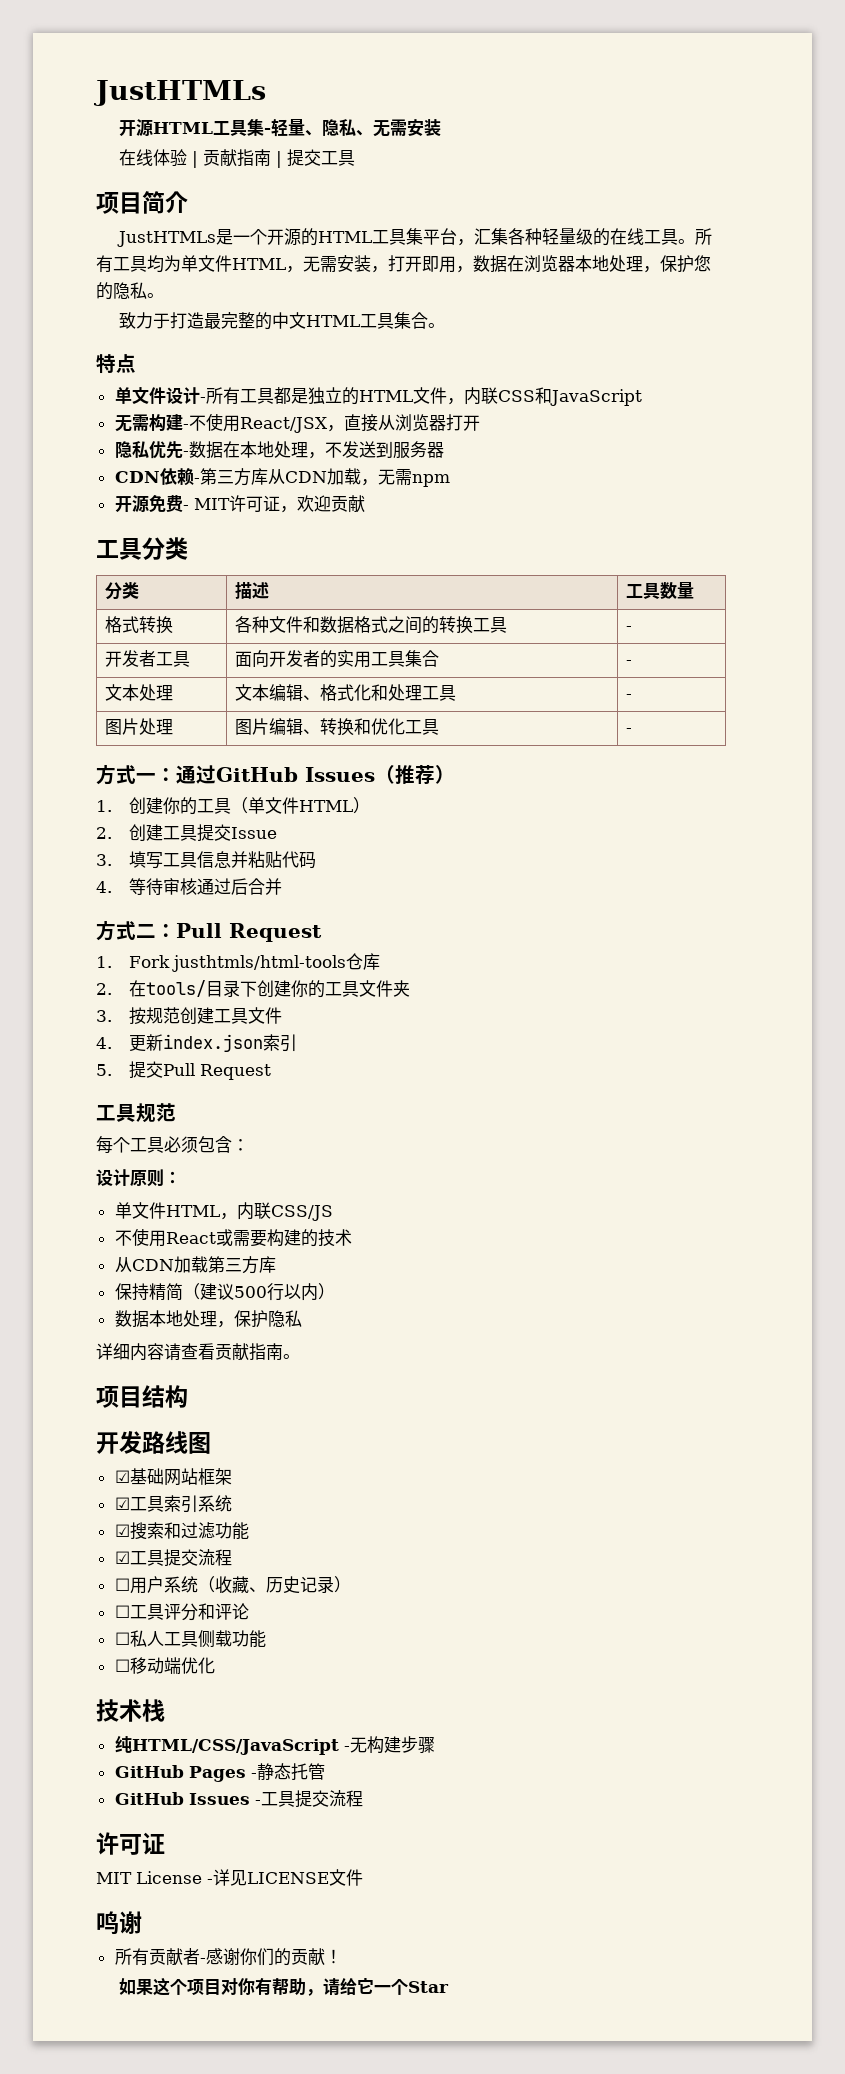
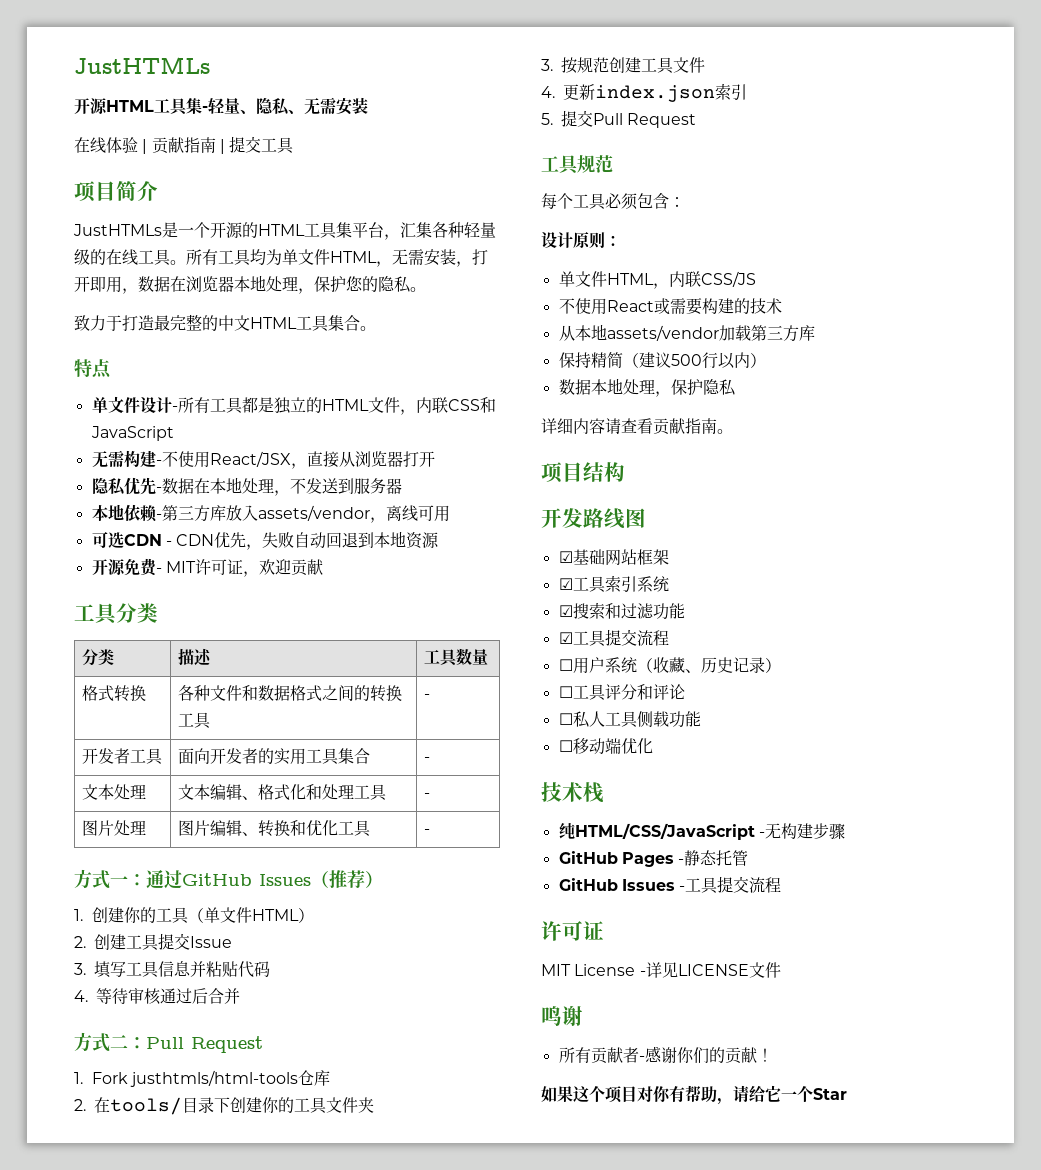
[114,471,160,483] CDN -> [91,504,124,521] 本地
[267,468,450,487] 从CDN加载，无需npm -> [225,505,450,523] [91,531,440,550] 放入assets/vendor，离线可用 // 可选CDN - CDN优先，失败自动回退到本地资源
[131,1259,174,1271] CDN -> [574,324,719,341] 本地assets/vendor

